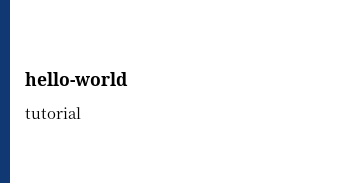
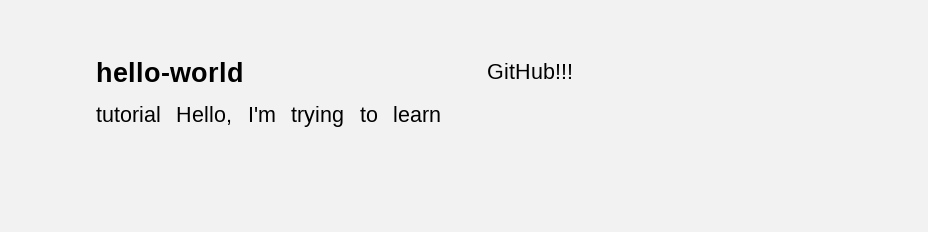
(81, 113) none -> [176,106,441,127] [487,63,573,79] Hello, I'm trying to learn GitHub!!!

